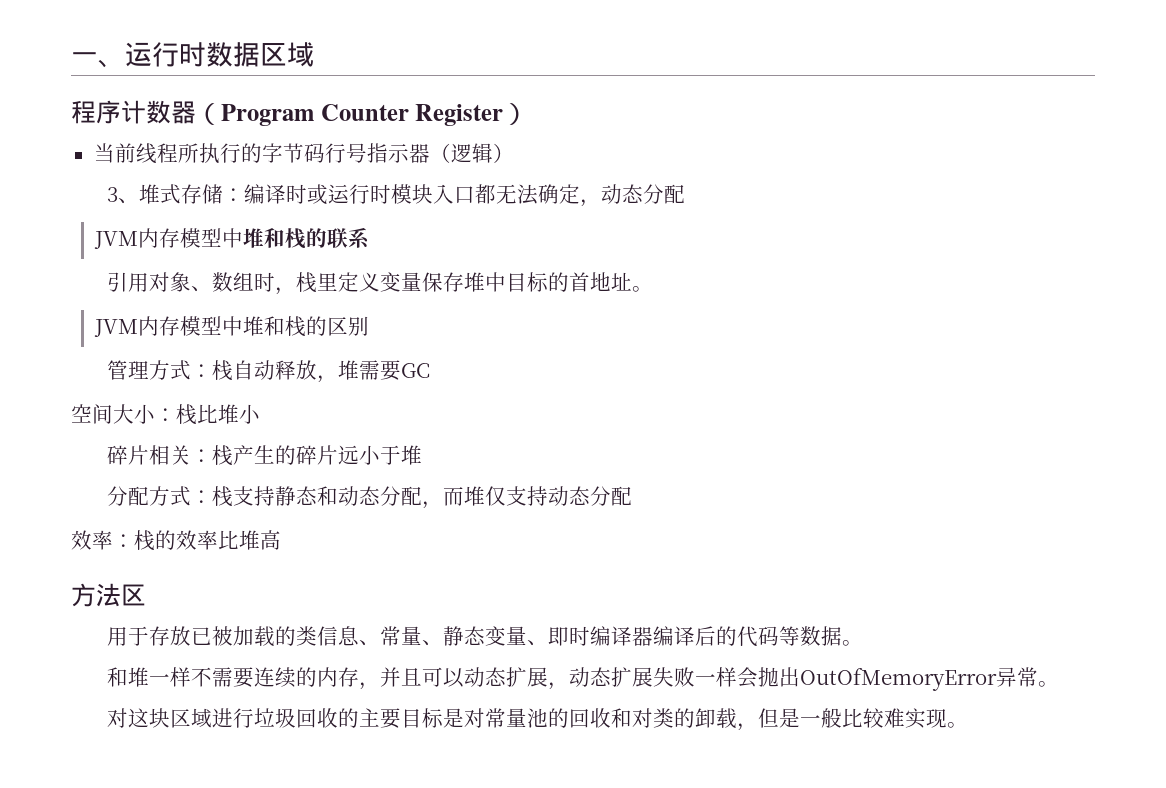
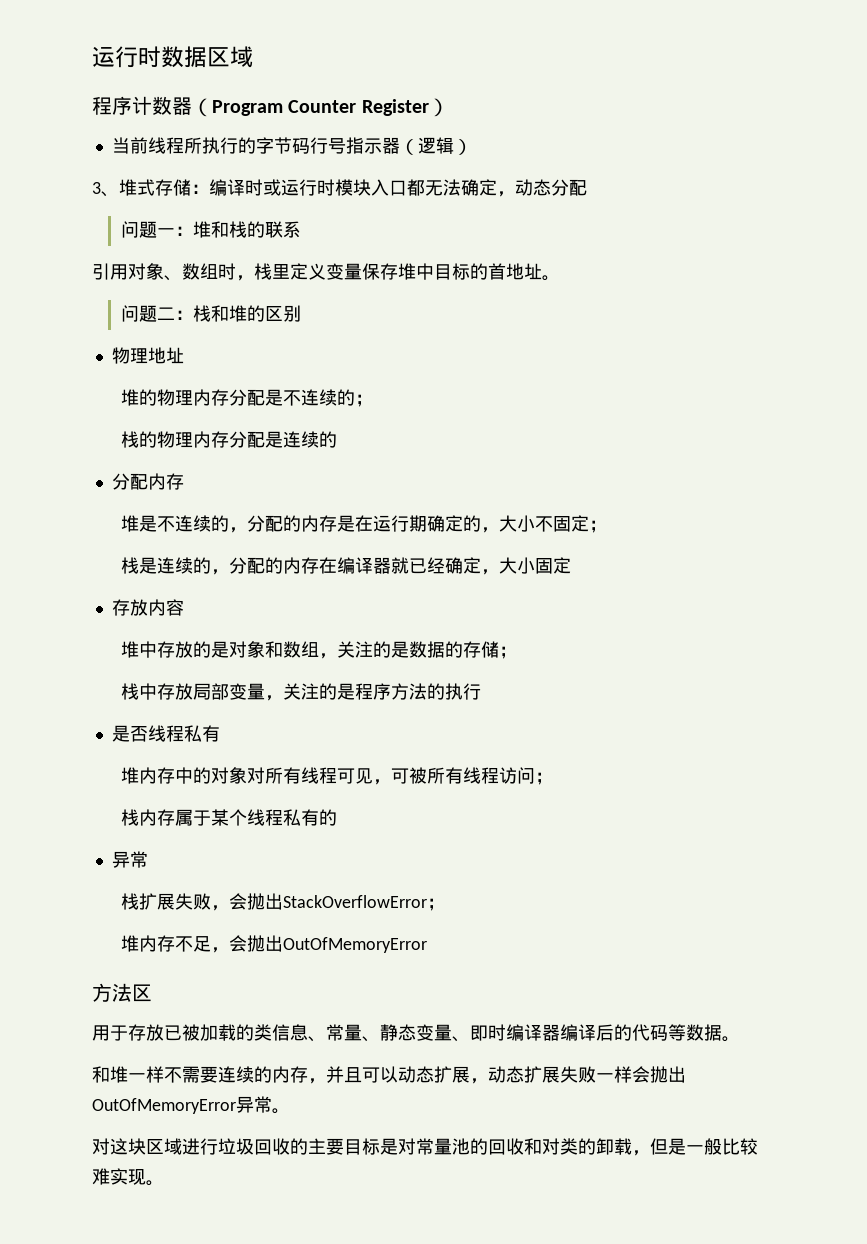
[71,52,125,68] 一、 -> (92, 56) none
[93,228,243,249] JVM内存模型中 -> [120,221,193,238] 问题一：
[93,316,369,337] [107,360,431,383] [71,404,260,425] [107,445,423,466] [107,486,633,509] [71,530,281,551] JVM内存模型中堆和栈的区别 // 管理方式：栈自动释放，堆需要GC // 空间大小：栈比堆小 // 碎片相关：栈产生的碎片远小于堆 // 分配方式：栈支持静态和动态分配，而堆仅支持动态分配 // 效率：栈的效率比堆高 -> [120,305,301,322] [111,347,184,364] [120,389,373,407] [120,431,337,448] [111,473,184,490] [120,515,607,533] [120,557,571,575] [111,599,184,616] [120,641,517,659] [120,683,481,701] [111,725,220,742] [120,767,553,785] [120,809,337,826] [111,851,148,868] [120,893,445,911] [120,935,427,953] 问题二：栈和堆的区别 // 物理地址 // 堆的物理内存分配是不连续的； // 栈的物理内存分配是连续的 // 分配内存 // 堆是不连续的，分配的内存是在运行期确定的，大小不固定； // 栈是连续的，分配的内存在编译器就已经确定，大小固定 // 存放内容 // 堆中存放的是对象和数组，关注的是数据的存储； // 栈中存放局部变量，关注的是程序方法的执行 // 是否线程私有 // 堆内存中的对象对所有线程可见，可被所有线程访问； // 栈内存属于某个线程私有的 // 异常 // 栈扩展失败，会抛出StackOverflowError； // 堆内存不足，会抛出OutOfMemoryError

